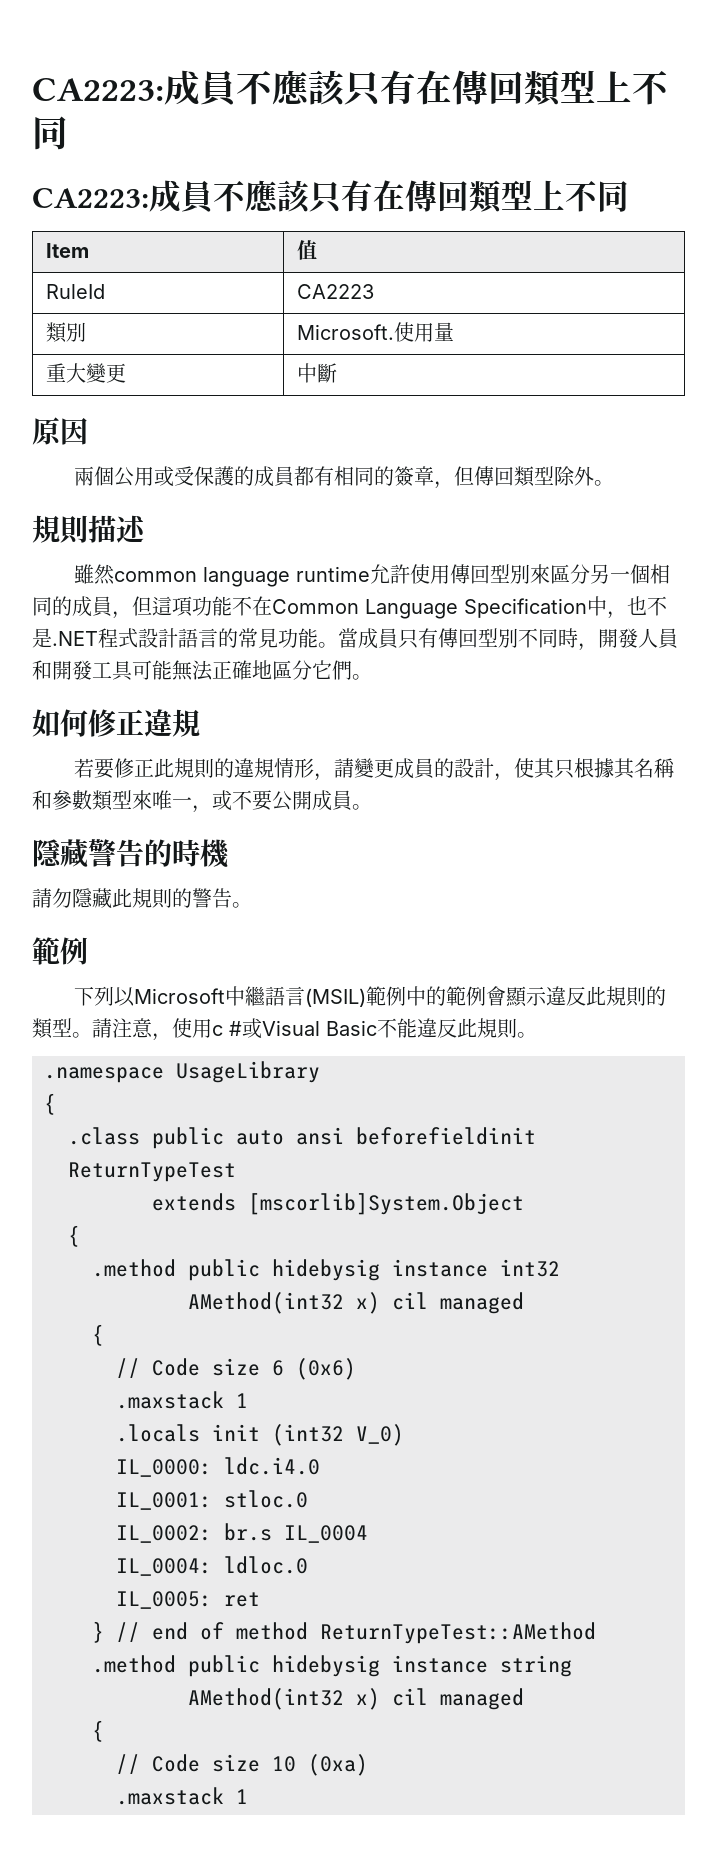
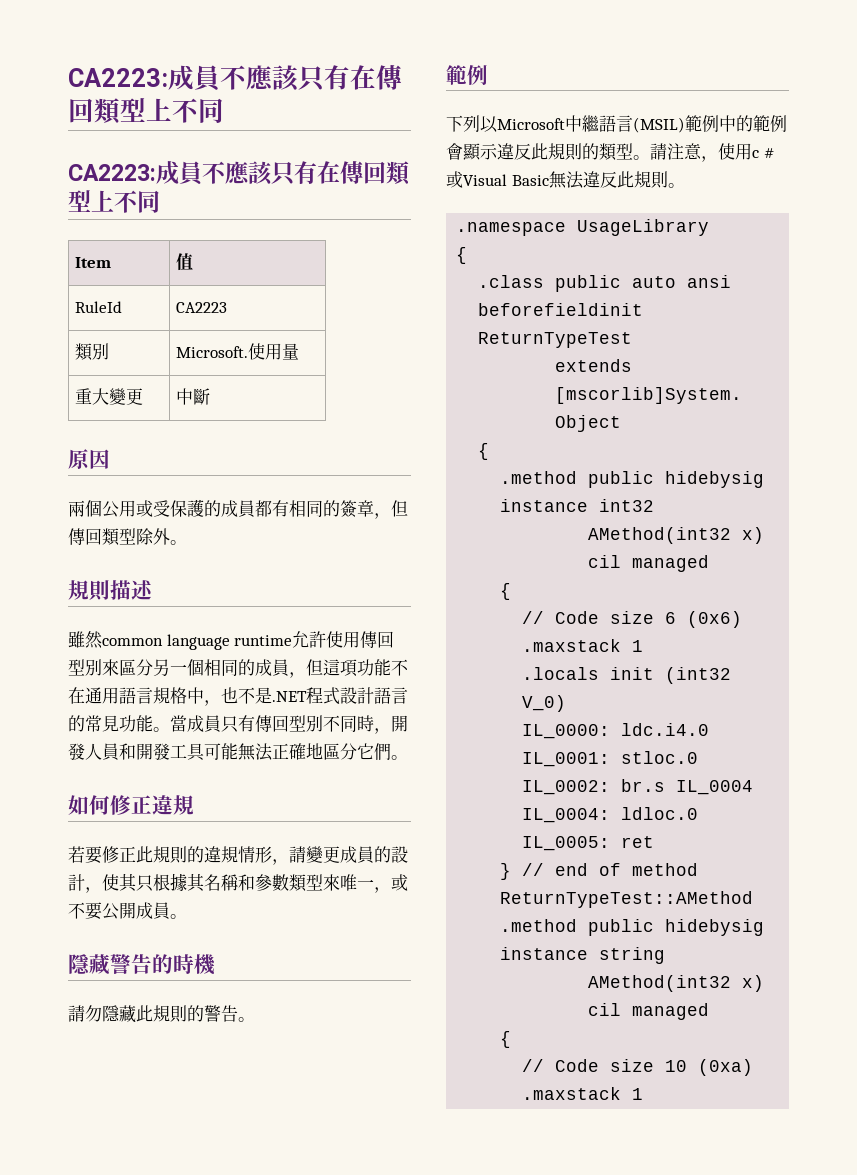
[272,598,587,619] Common Language Specification -> [85,687,187,704] 通用語言規格
[377,1018,417,1038] 不能 -> [548,171,584,189] 無法

